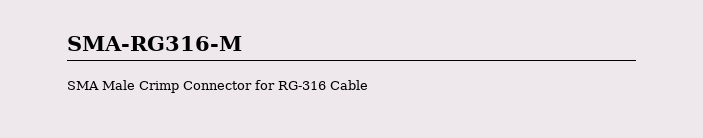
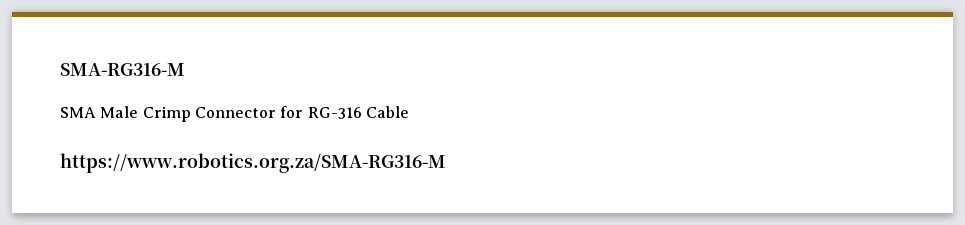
(368, 85) none -> [60,153,446,173] // https://www.robotics.org.za/SMA-RG316-M

